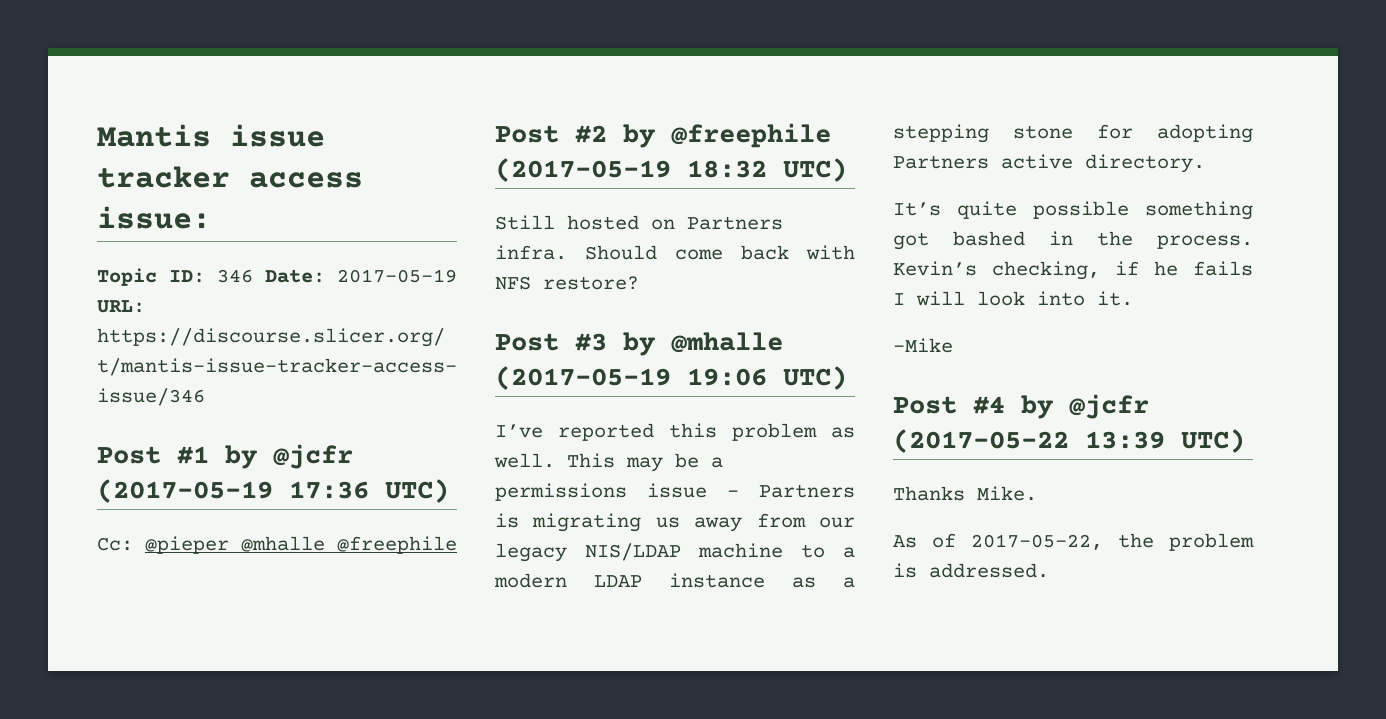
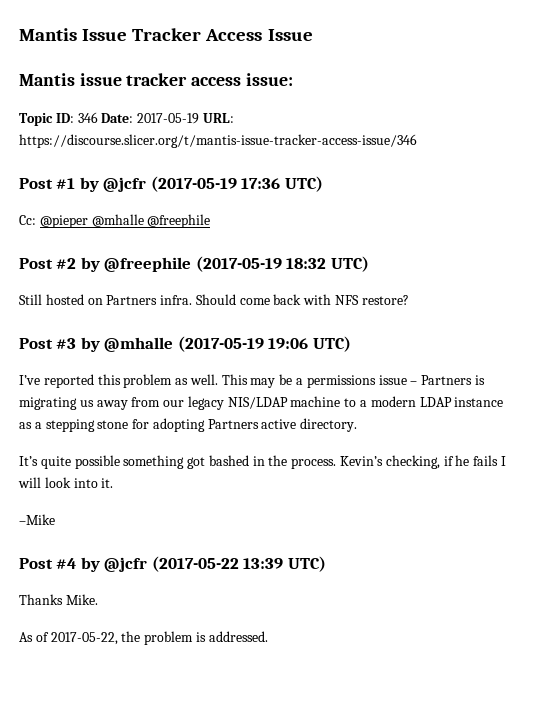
[97,124,211,147] Mantis -> [19,28,313,41] [19,73,75,86] Mantis Issue Tracker Access Issue // Mantis

